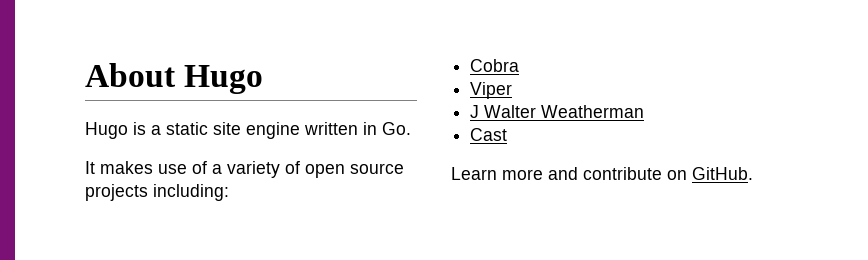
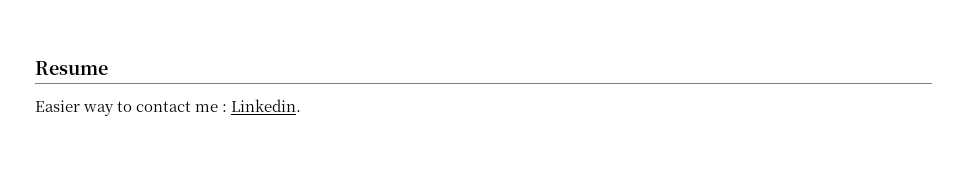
[85,63,264,94] [85,122,411,139] [85,161,404,178] [85,184,229,201] [470,59,520,72] [470,82,513,99] [470,105,645,118] [470,128,508,141] [451,167,753,180] About Hugo // Hugo is a static site engine written in Go. // It makes use of a variety of open source projects including: // Cobra // Viper // J Walter Weatherman // Cast // Learn more and contribute on GitHub. -> [35,61,108,75] [35,99,302,116] Resume // Easier way to contact me : Linkedin.

